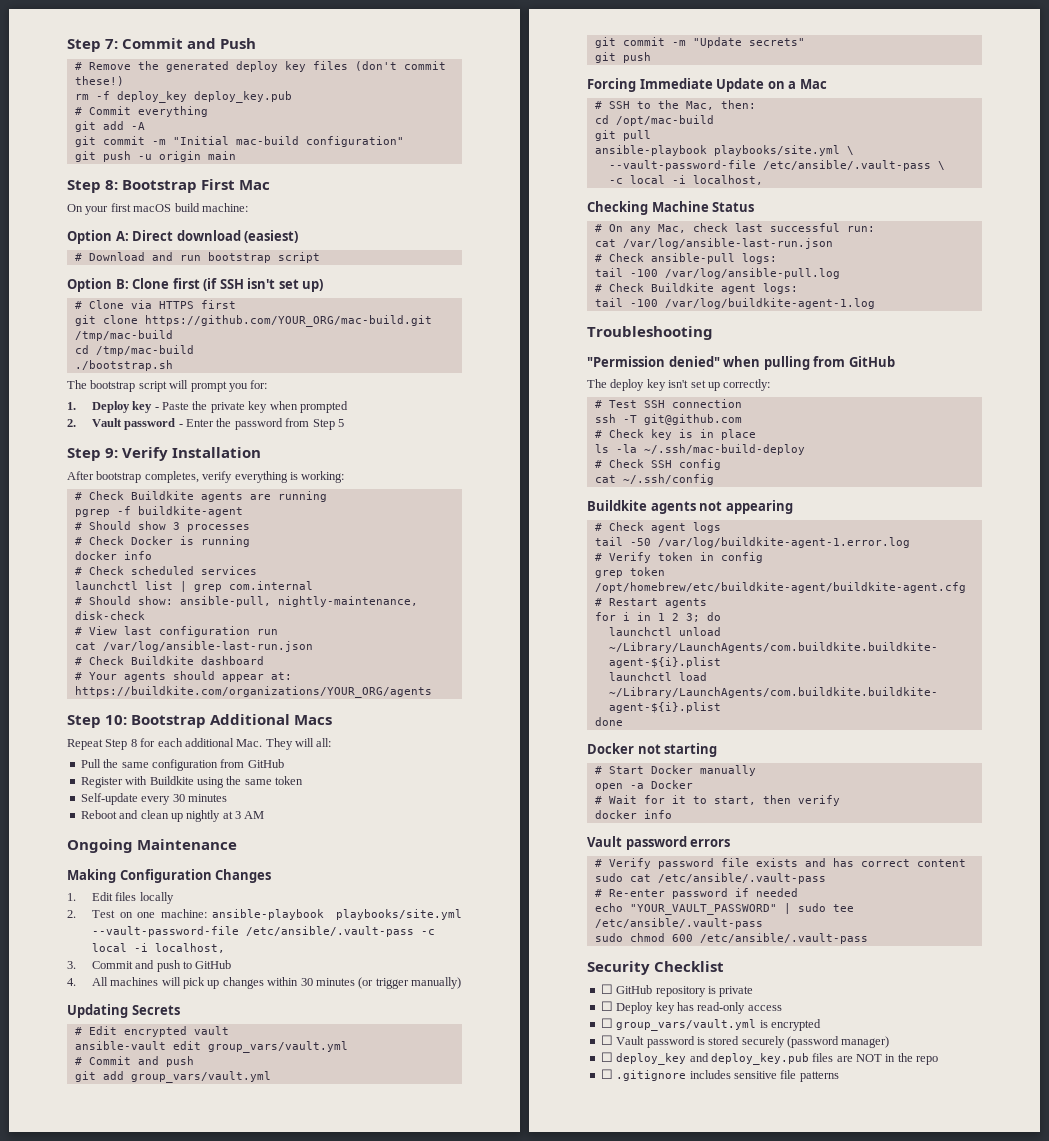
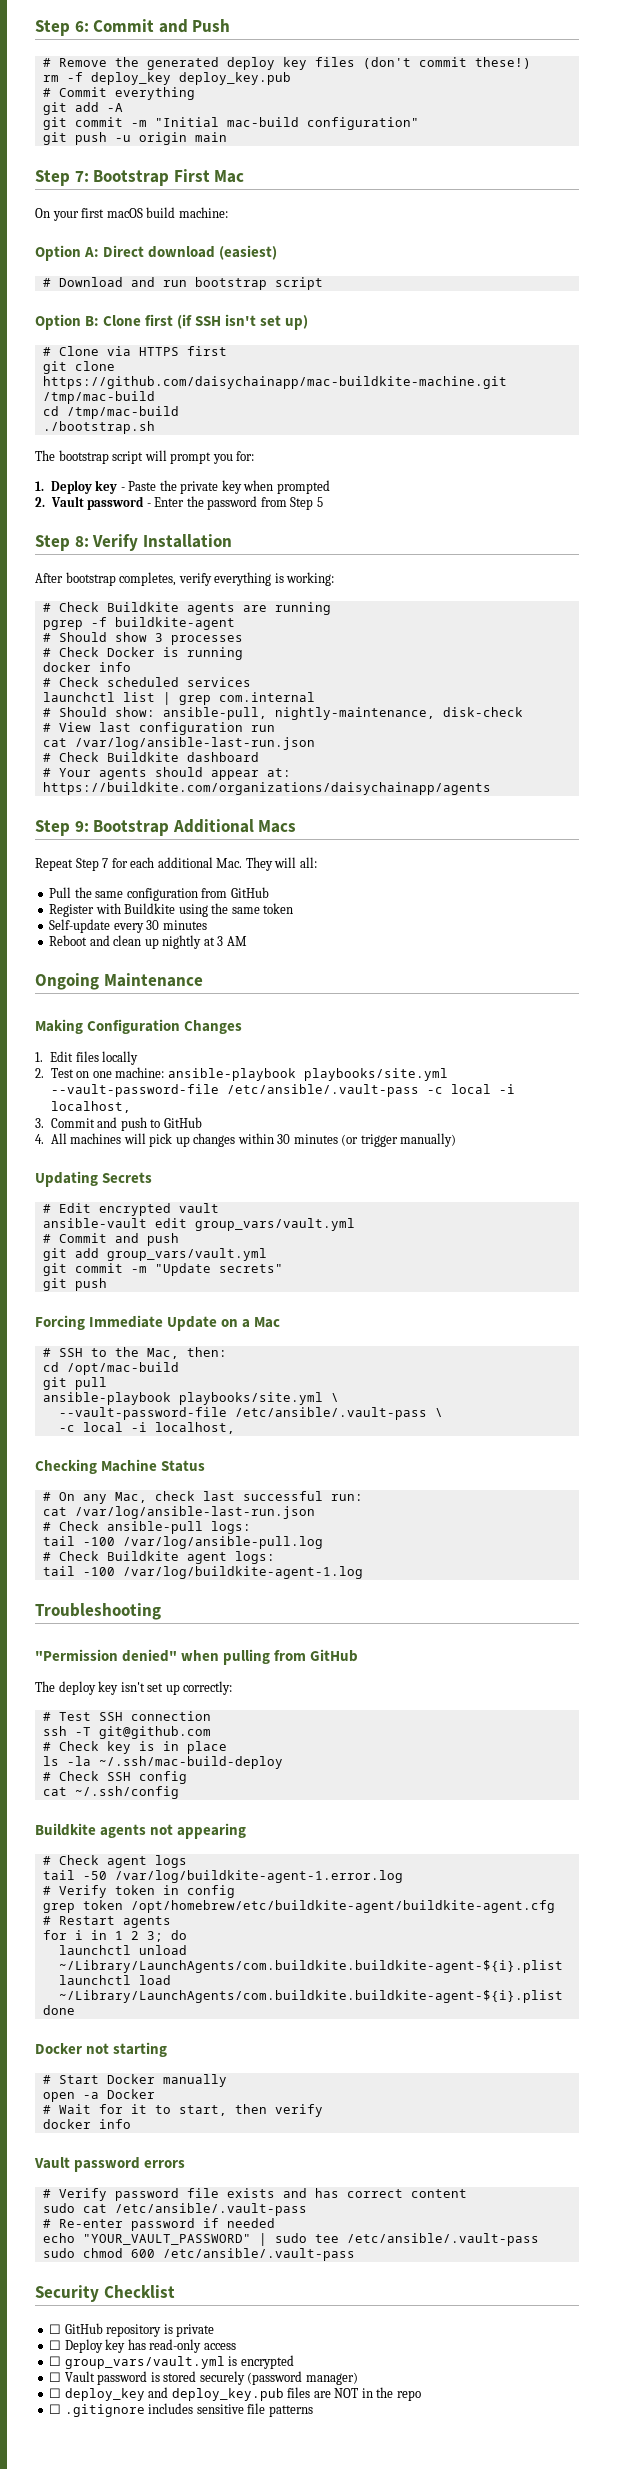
[67,39,119,52] Step 7: -> [35,20,89,36] Step 6:
[105,180,119,190] 8: -> [74,171,89,182] 7:
[144,315,432,327] https://github.com/YOUR_ORG/mac-build.git -> [42,376,507,389] https://github.com/daisychainapp/mac-buildkite-machine.git
[105,448,119,458] 9: -> [74,536,89,547] 8:
[74,686,432,698] [67,715,128,728] https://buildkite.com/organizations/YOUR_ORG/agents // Step 10: -> [42,782,491,795] [35,820,89,836] https://buildkite.com/organizations/daisychainapp/agents // Step 9:
[130,739,137,747] 8 -> [102,858,109,868] 7

